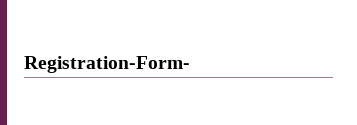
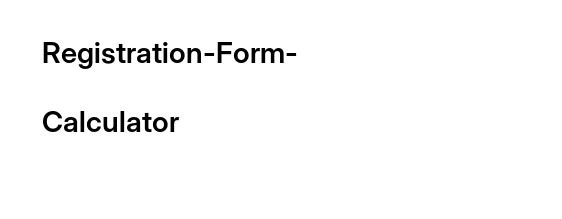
(190, 64) none -> [42,111,179,132] // Calculator

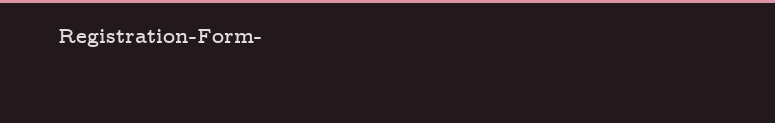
[42,111,179,132] // Calculator -> (262, 38) none

